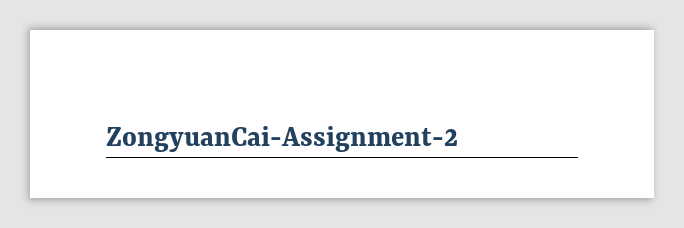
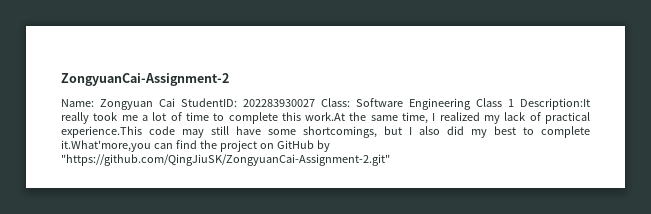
(458, 139) none -> [61,98,590,110] [61,112,591,124] [61,126,590,138] [61,140,330,152] [61,154,390,166] // Name: Zongyuan Cai StudentID: 202283930027 Class: Software Engineering Class 1 Description:It really took me a lot of time to complete this work.At the same time, I realized my lack of practical experience.This code may still have some shortcomings, but I also did my best to complete it.What'more,you can find the project on GitHub by "https://github.com/QingJiuSK/ZongyuanCai-Assignment-2.git"

